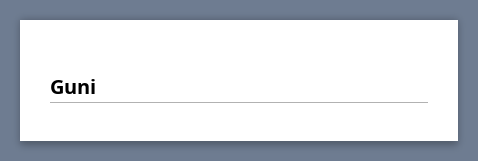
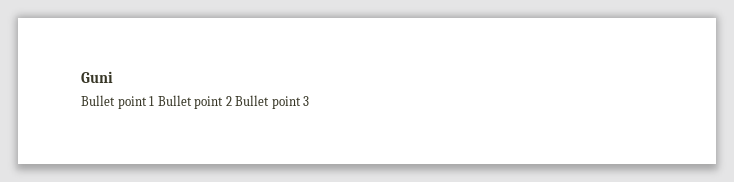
(96, 86) none -> [81,95,310,109] // Bullet point 1 Bullet point 2 Bullet point 3

